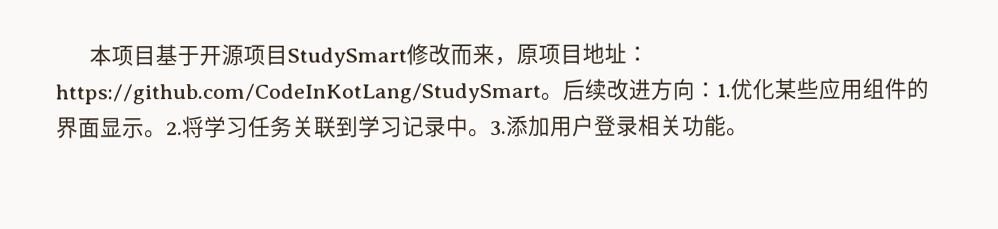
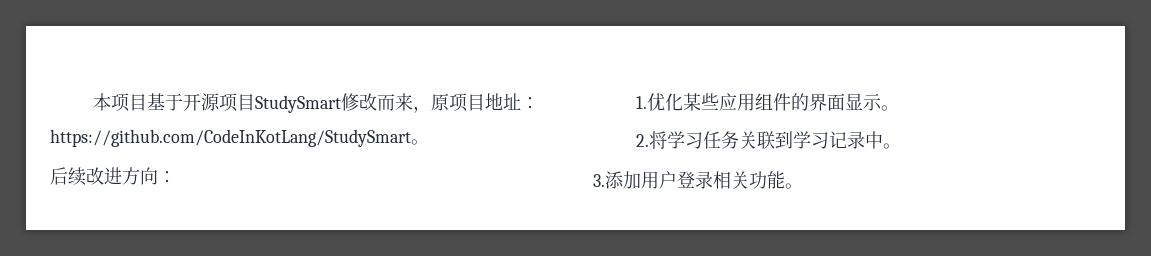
(563, 96) none -> (429, 142) //
(717, 90) none -> (176, 177) //
(167, 134) none -> (899, 108) //
(491, 133) none -> (901, 146) //

